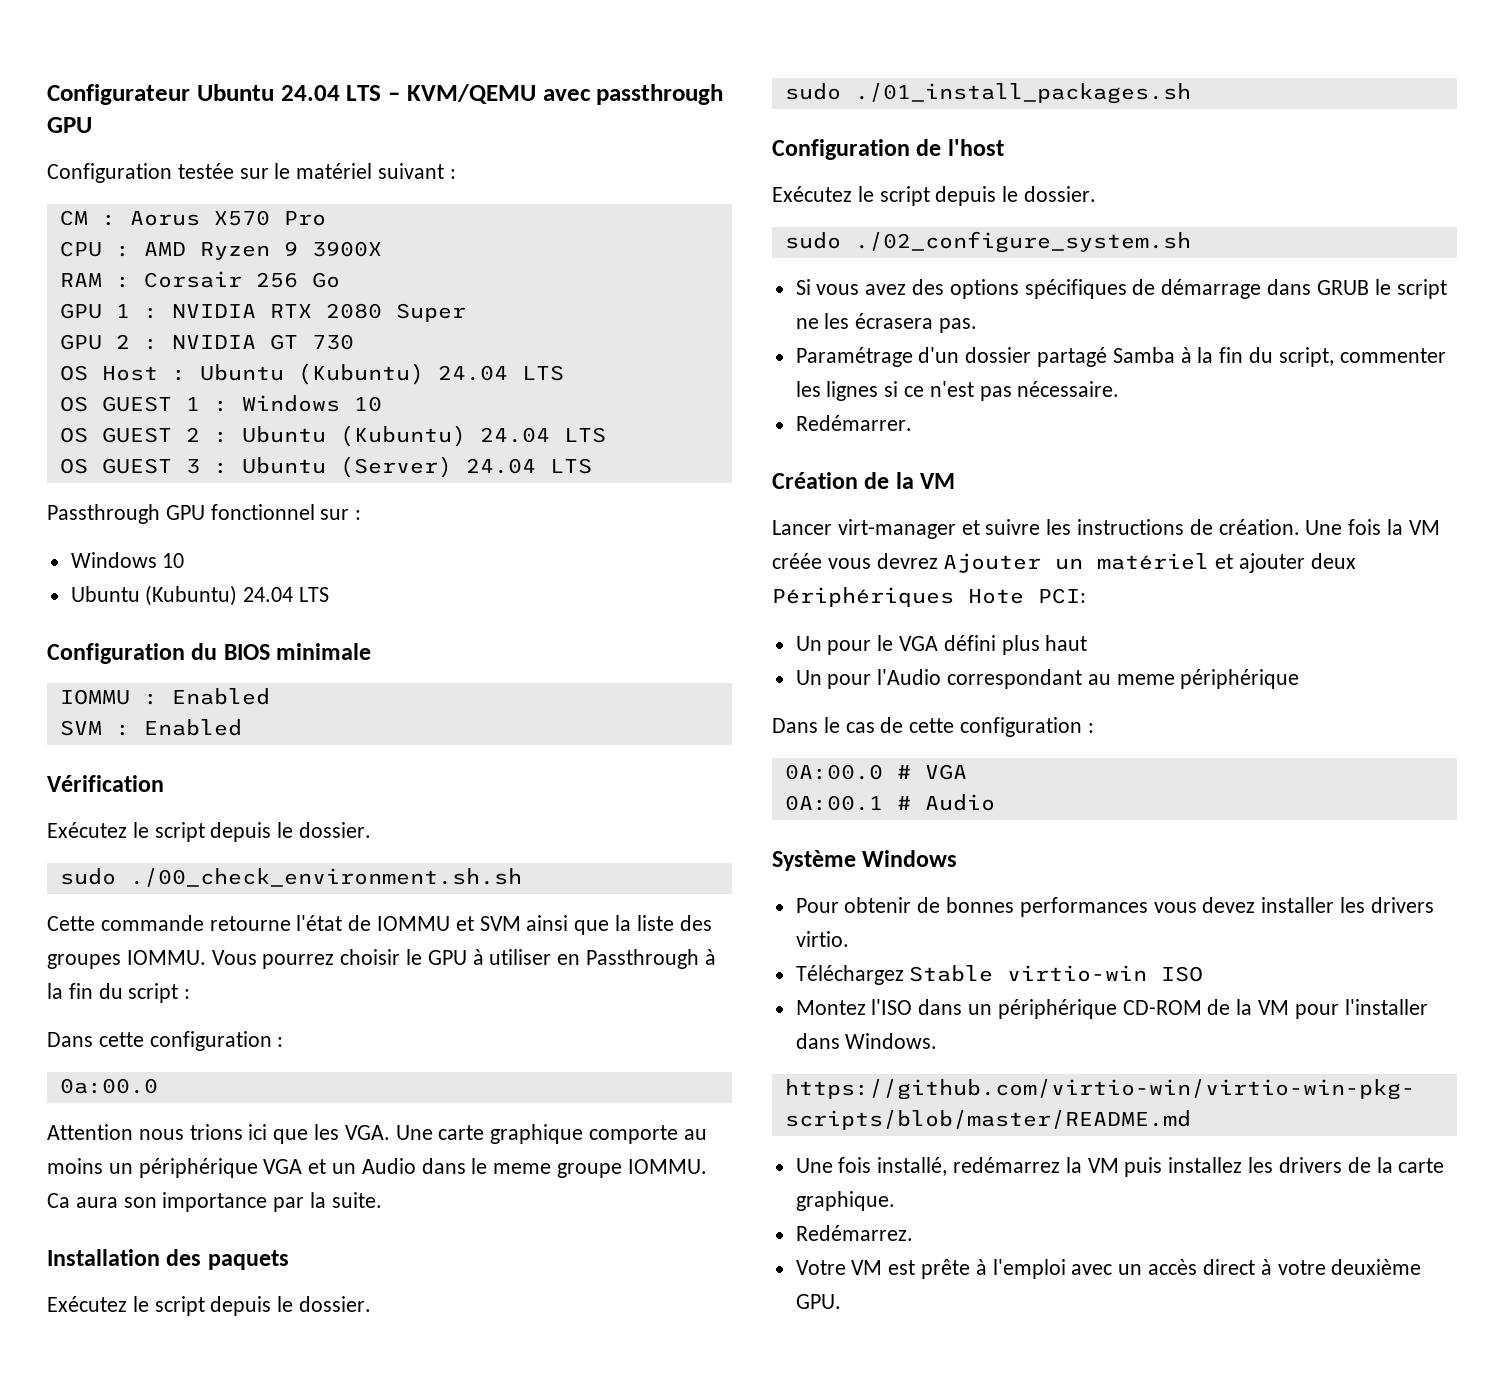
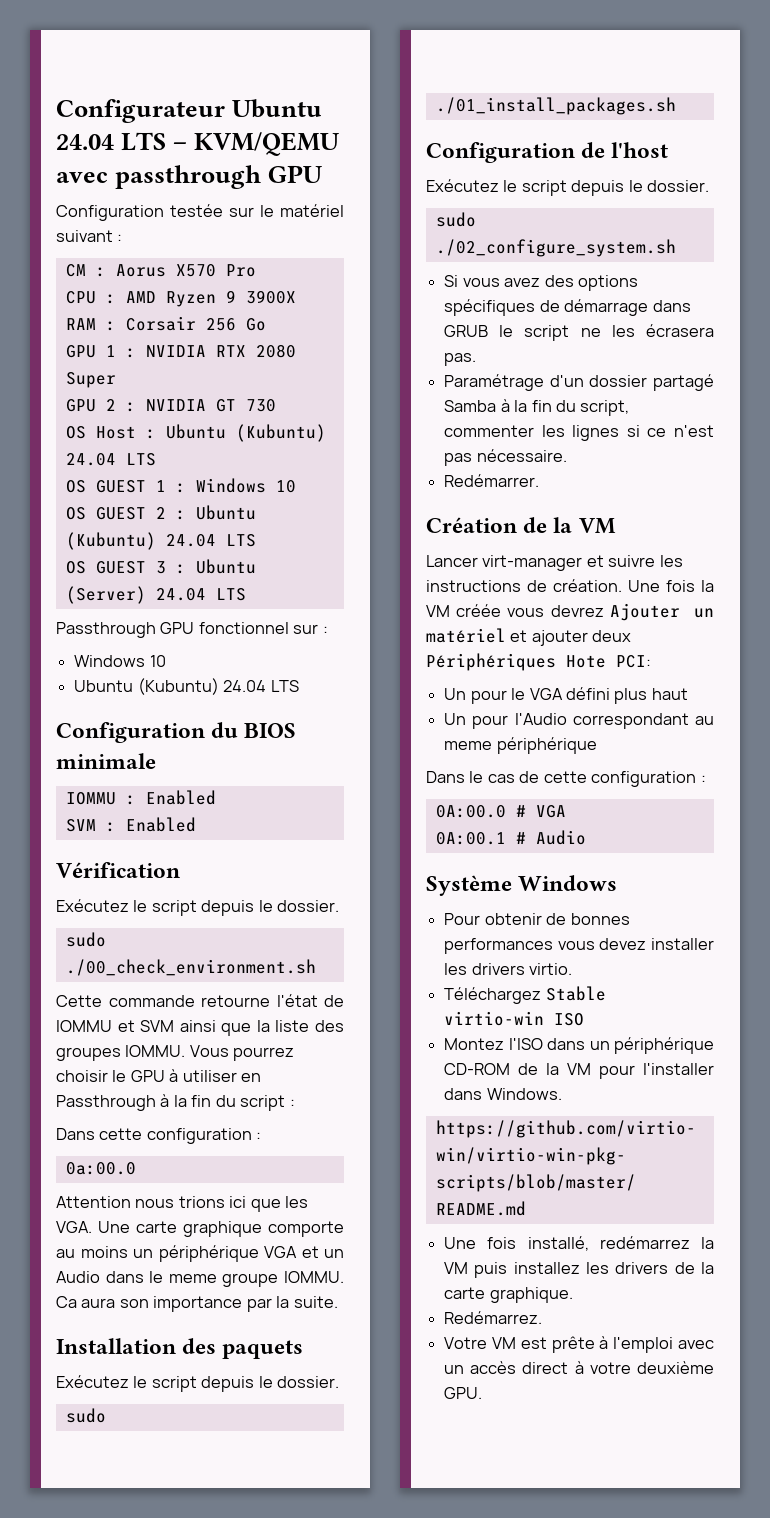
[129,868,522,887] ./00_check_environment.sh.sh -> [65,959,316,976] ./00_check_environment.sh

